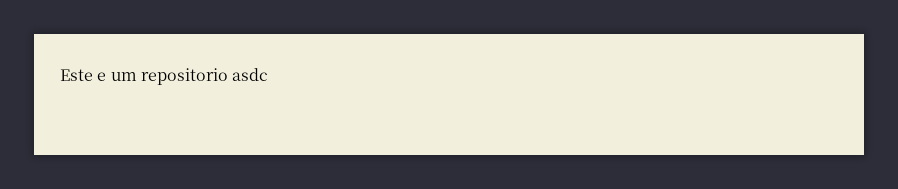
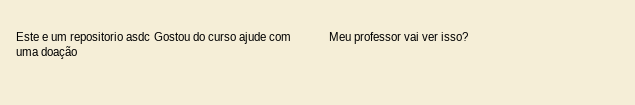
(269, 74) none -> [153,32,291,44] [16,46,78,59] [329,32,469,44] Gostou do curso ajude com uma doação // Meu professor vai ver isso?

